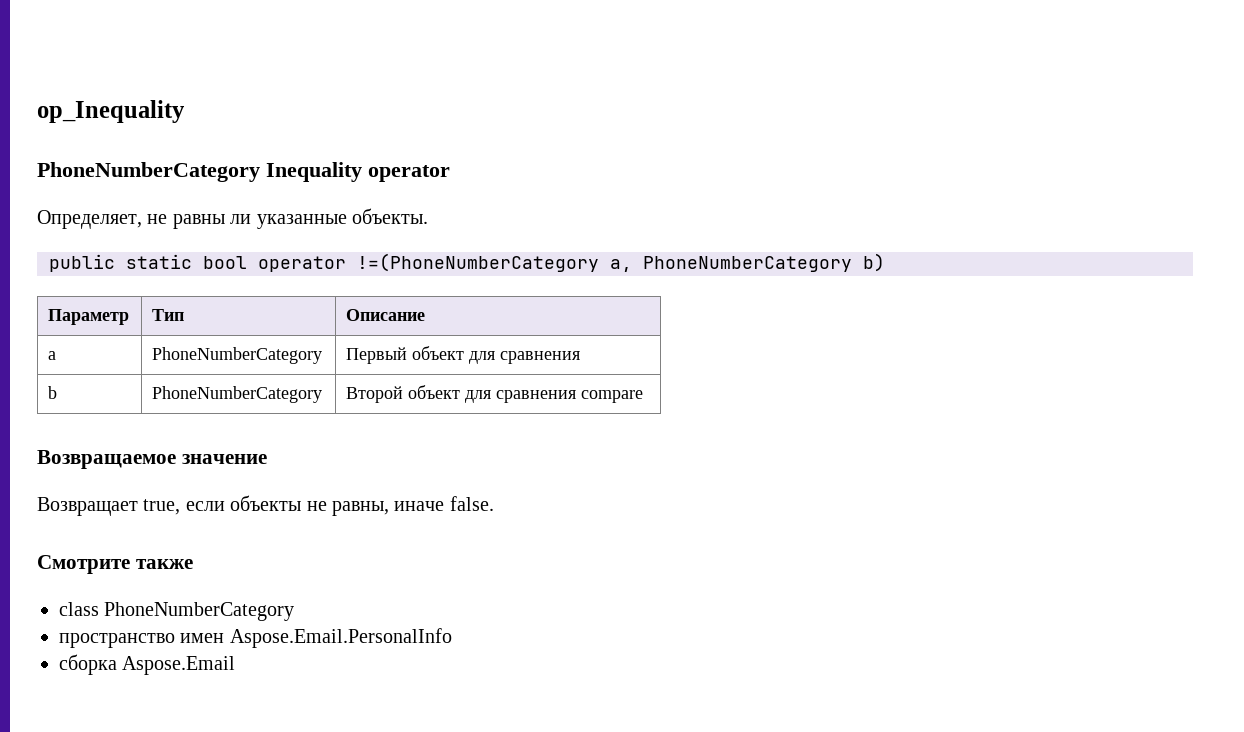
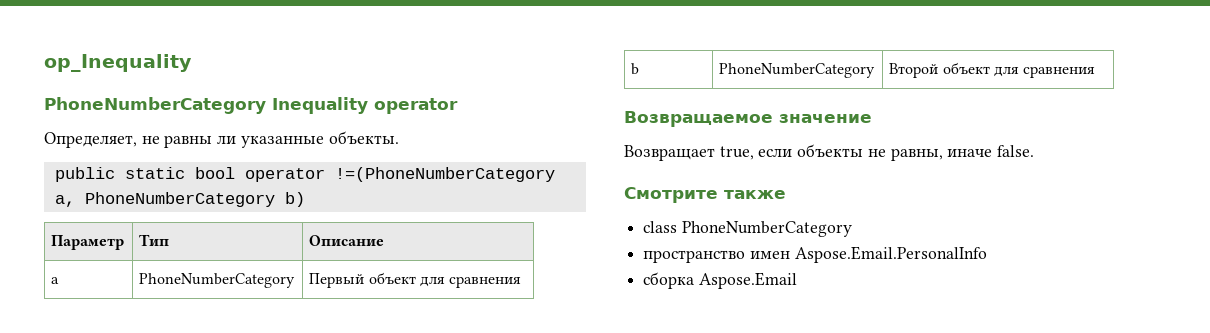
[581,390,644,403] compare -> (1096, 72) none

